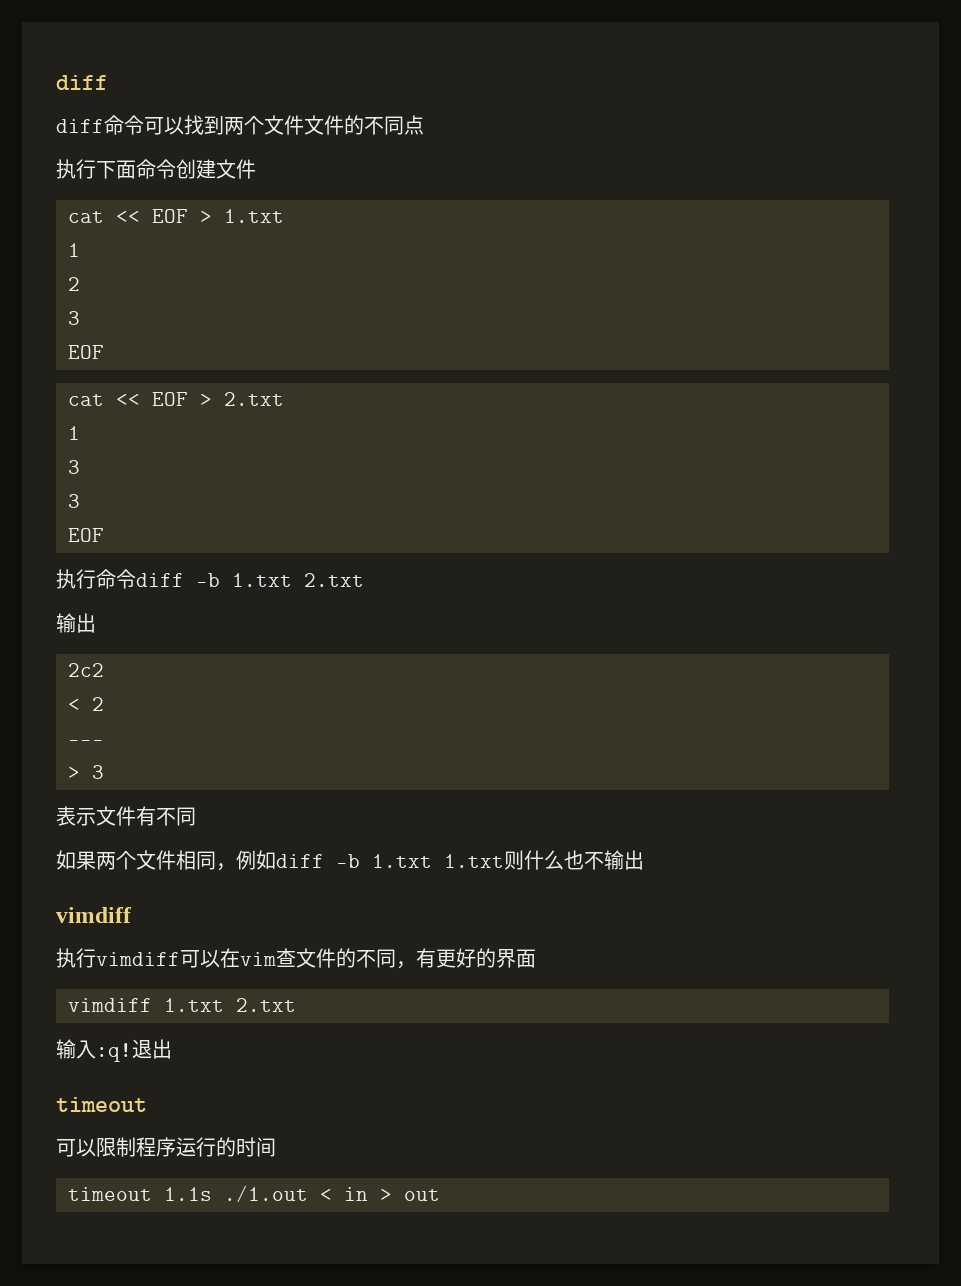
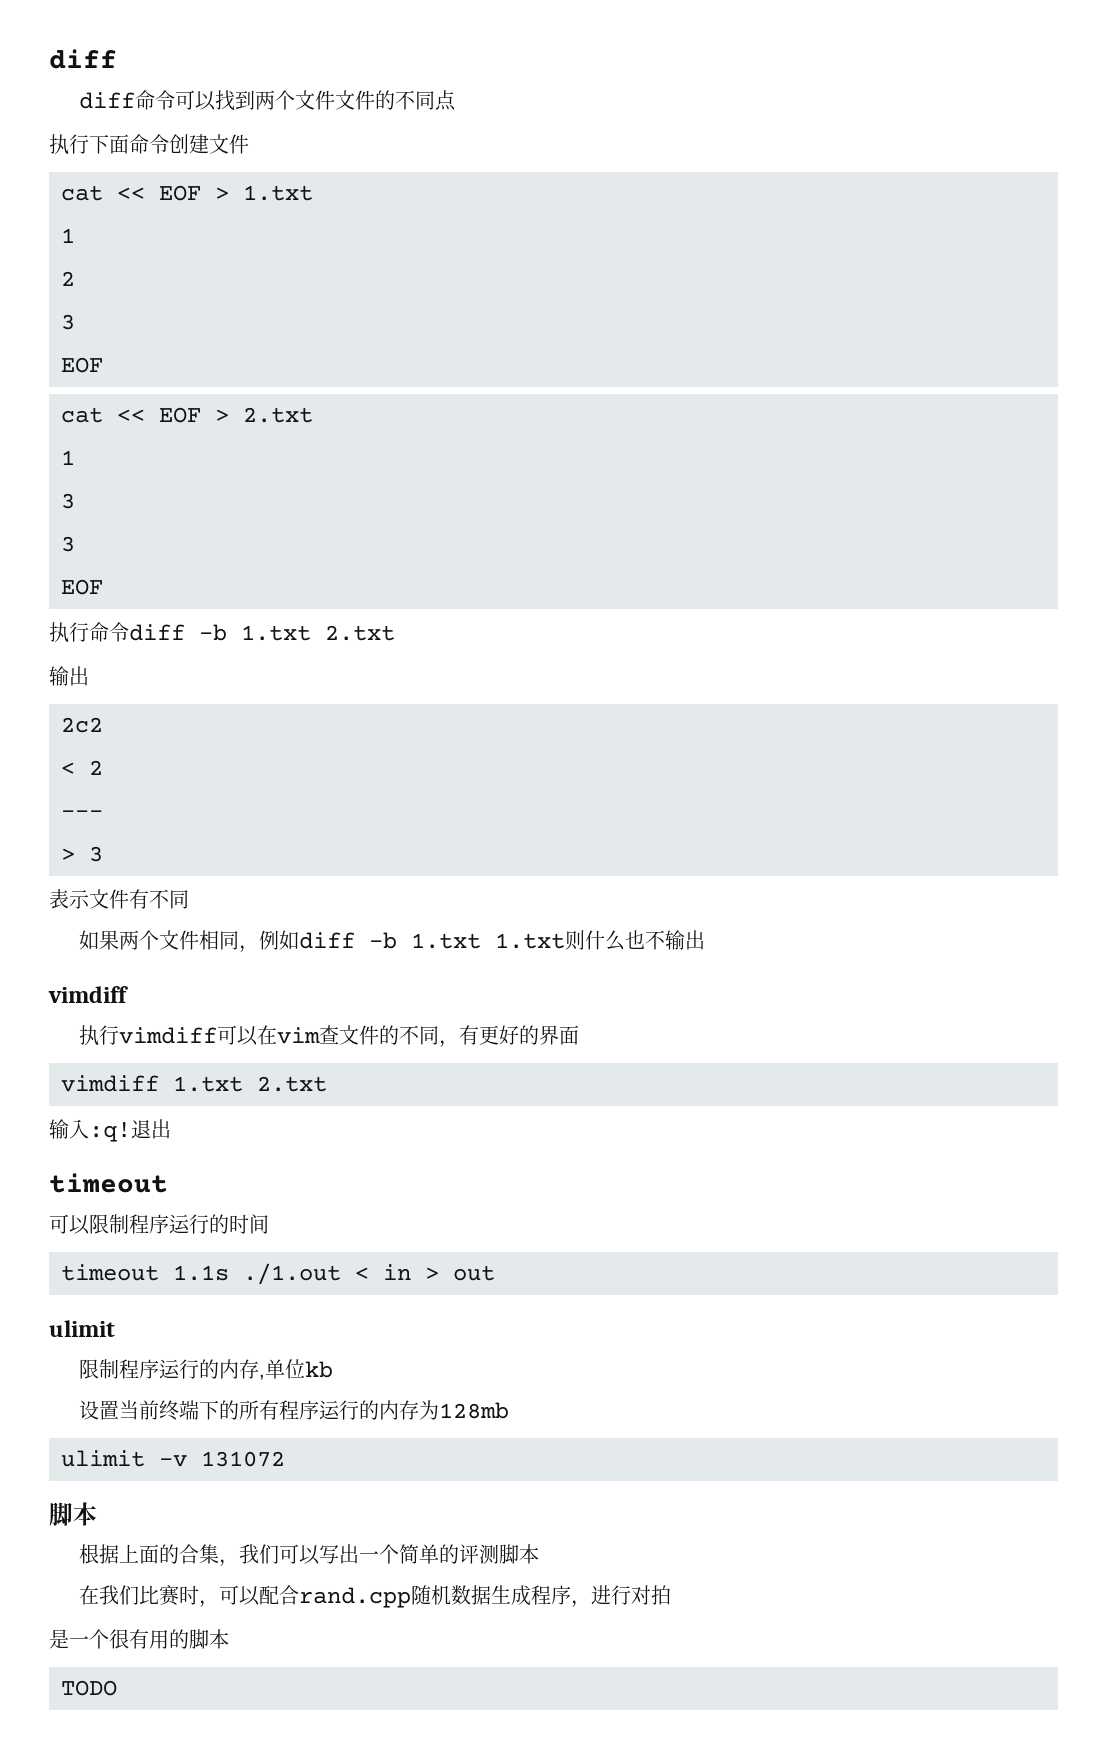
(440, 1195) none -> [49,1320,115,1337] [78,1359,333,1380] [78,1400,509,1421] [61,1450,285,1467] [49,1502,97,1526] [78,1544,539,1567] [78,1585,671,1608] [49,1629,229,1649] [61,1680,117,1696] // ulimit // 限制程序运行的内存,单位kb // 设置当前终端下的所有程序运行的内存为128mb // ulimit -v 131072 // 脚本 // 根据上面的合集，我们可以写出一个简单的评测脚本 // 在我们比赛时，可以配合rand.cpp随机数据生成程序，进行对拍 // 是一个很有用的脚本 // TODO

